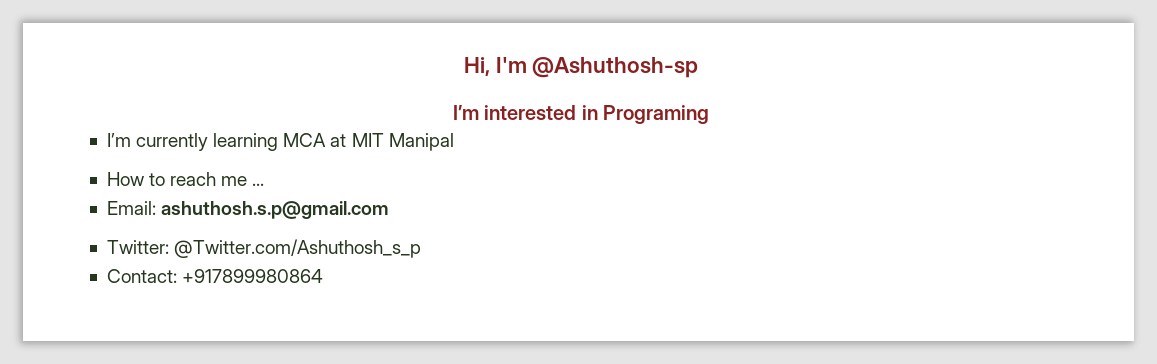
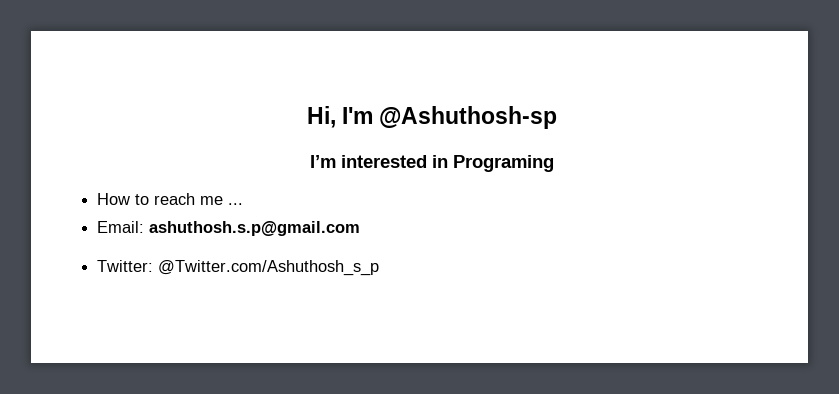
[106,133,454,151] // I’m currently learning MCA at MIT Manipal -> (554, 163) none
[106,269,324,283] // Contact: +917899980864 -> (380, 268) none

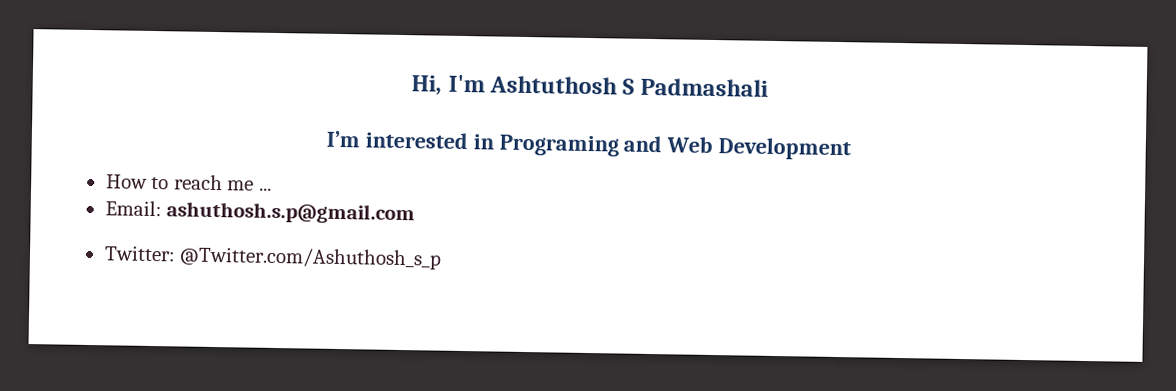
[379,106,558,129] @Ashuthosh-sp -> [489,75,769,97] Ashtuthosh S Padmashali
(554, 163) none -> [623,135,851,161] and Web Development

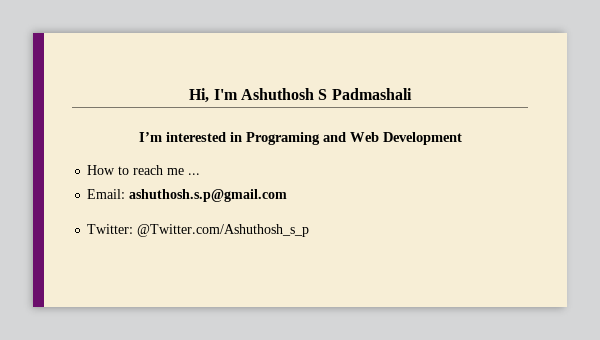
[489,75,617,95] Ashtuthosh -> [241,88,314,100] Ashuthosh

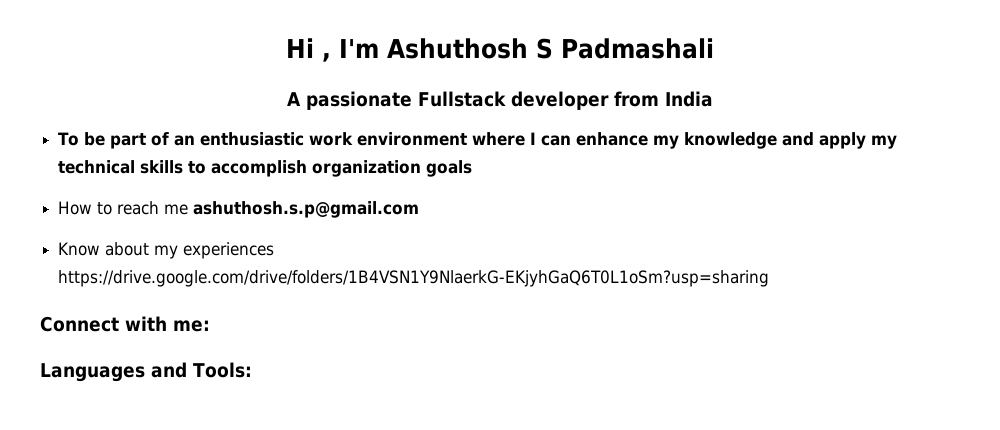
[189,88,210,103] Hi, -> [286,38,332,62] Hi ,
[138,132,462,145] I’m interested in Programing and Web Development -> [287,91,713,110] [58,132,898,149] [58,160,473,177] A passionate Fullstack developer from India // To be part of an enthusiastic work environment where I can enhance my knowledge and apply my technical skills to accomplish organization goals
[188,173,201,175] [87,189,126,199] ... // Email: -> (189, 209) none
[87,224,310,237] Twitter: @Twitter.com/Ashuthosh_s_p -> [58,242,275,259] [58,270,770,287] [40,316,210,332] [40,362,252,382] Know about my experiences https://drive.google.com/drive/folders/1B4VSN1Y9NlaerkG-EKjyhGaQ6T0L1oSm?usp=sharing // Connect with me: // Languages and Tools:

